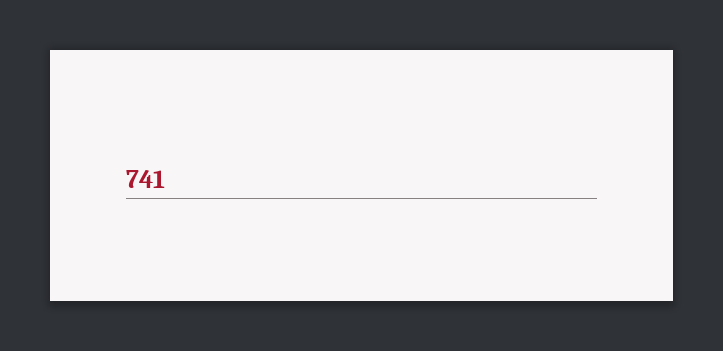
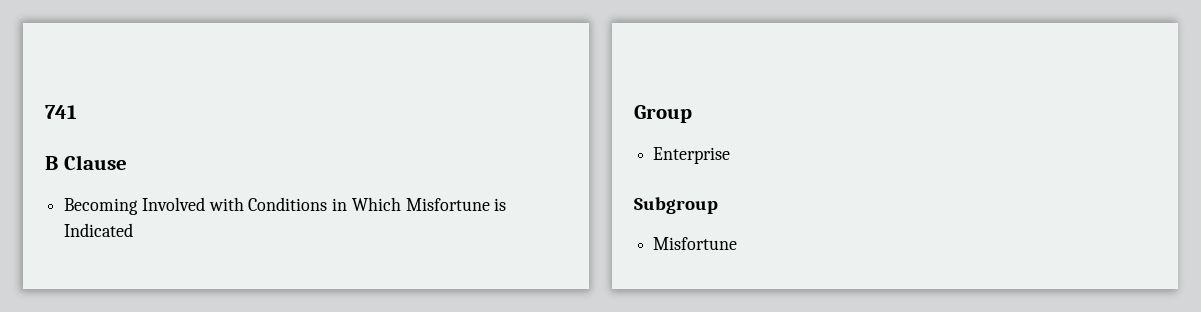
(165, 179) none -> [45,155,127,170] [64,197,507,215] [64,223,134,237] [634,105,692,123] [653,147,731,164] [634,197,718,214] [653,237,738,250] // B Clause // Becoming Involved with Conditions in Which Misfortune is Indicated // Group // Enterprise // Subgroup // Misfortune

